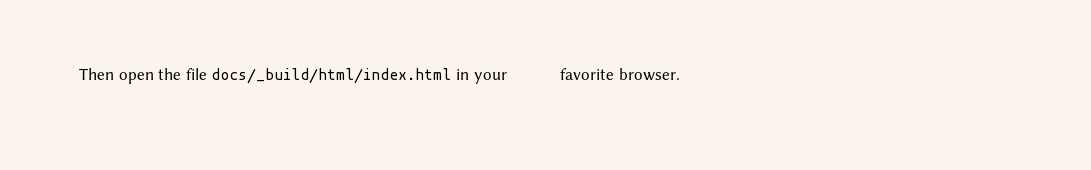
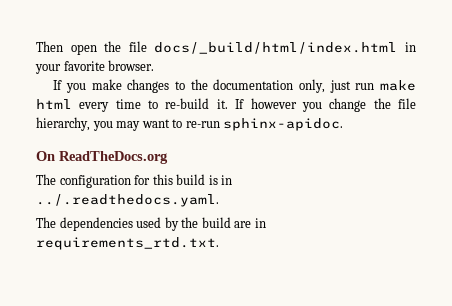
(680, 74) none -> [53,79,416,93] [36,98,417,112] [36,117,344,131] [36,151,168,164] [36,174,233,188] [36,194,219,207] [36,217,266,231] [36,237,219,250] // If you make changes to the documentation only, just run make html every time to re-build it. If however you change the file hierarchy, you may want to re-run sphinx-apidoc. // On ReadTheDocs.org // The configuration for this build is in ../.readthedocs.yaml. // The dependencies used by the build are in requirements_rtd.txt.

